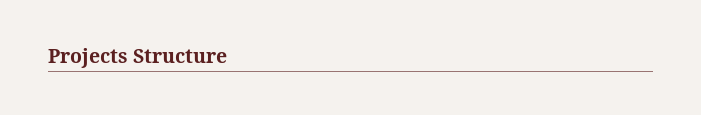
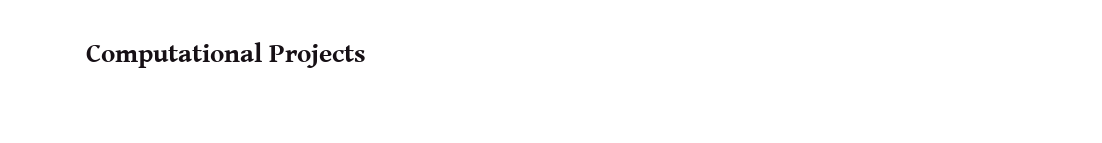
[48,48,228,68] Projects Structure -> [86,42,367,68] Computational Projects

